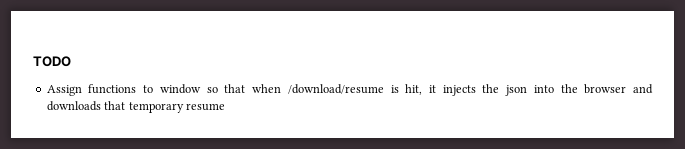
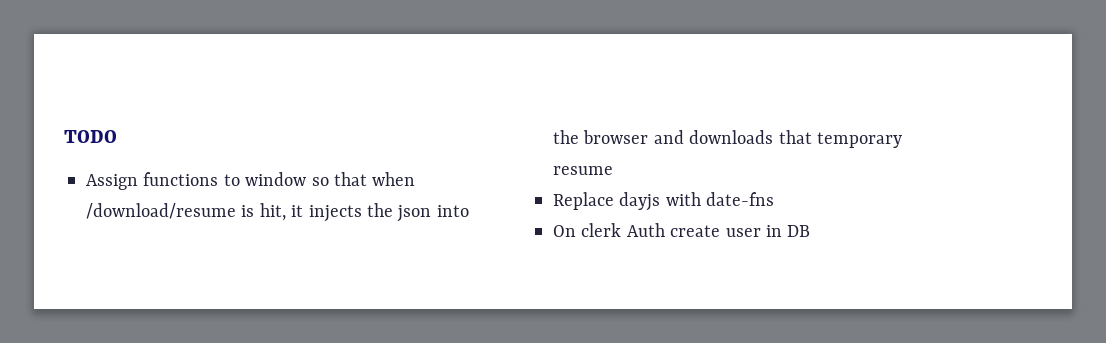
(225, 107) none -> [553,192,775,211] [553,223,811,237] // Replace dayjs with date-fns // On clerk Auth create user in DB

